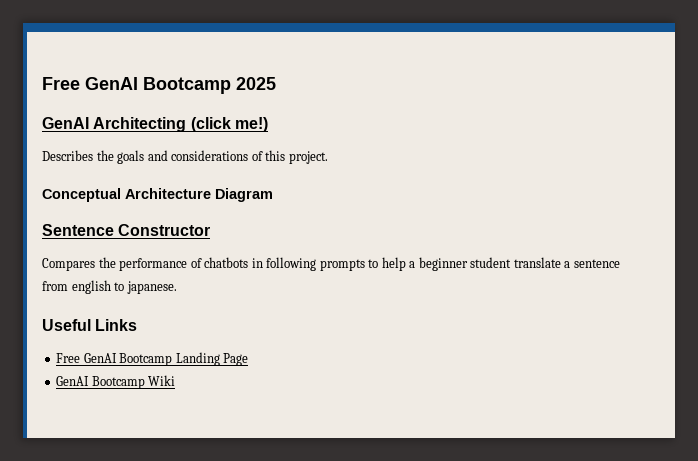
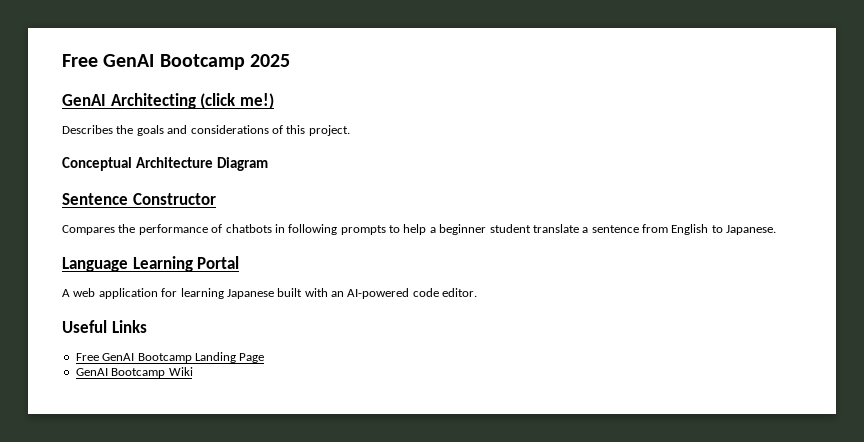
[71,280,177,294] english to japanese. -> [671,224,777,235] [62,256,240,272] [62,288,478,299] English to Japanese. // Language Learning Portal // A web application for learning Japanese built with an AI-powered code editor.

